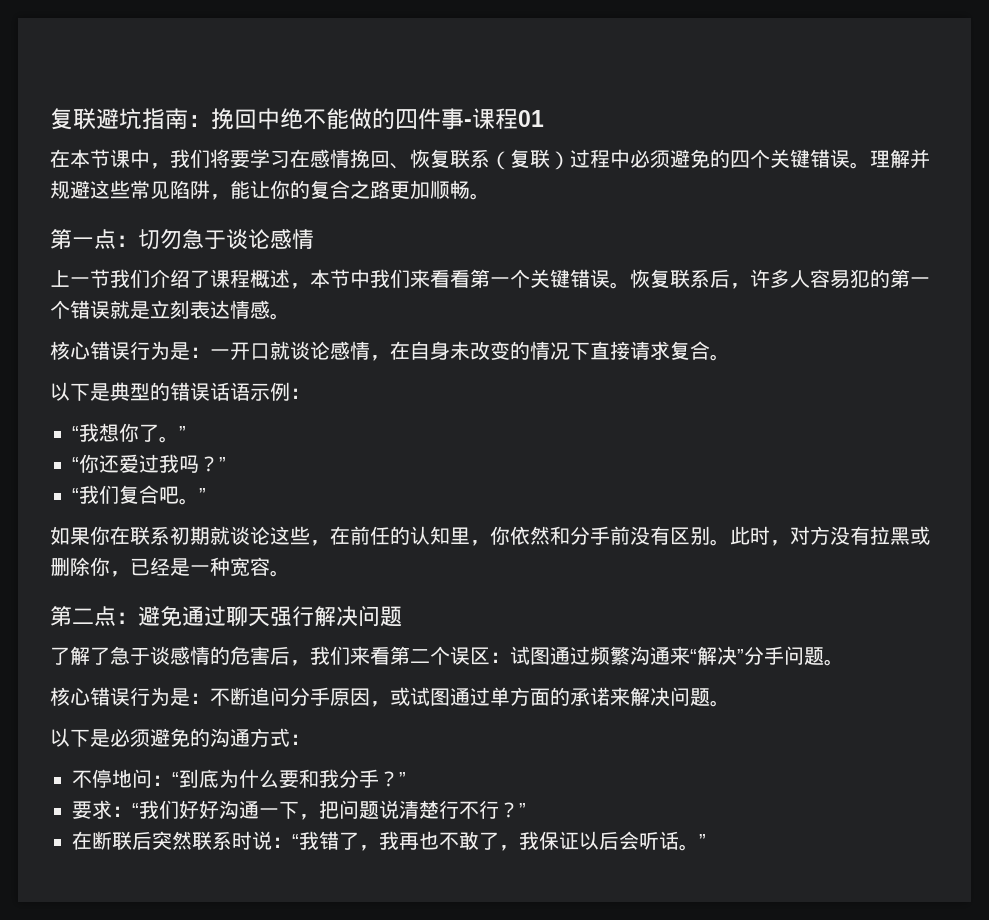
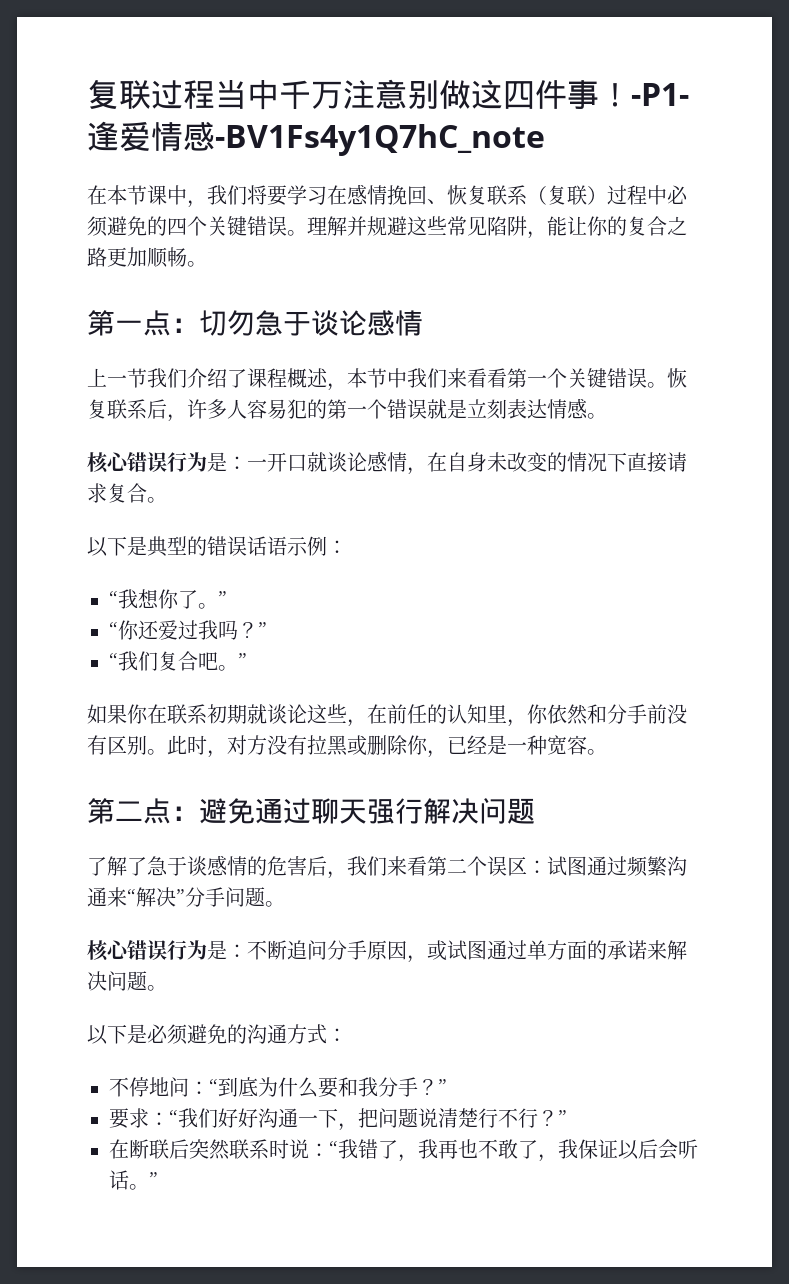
[50,108,544,130] 复联避坑指南：挽回中绝不能做的四件事-课程01 -> [87,79,689,110] [87,121,545,156] 复联过程当中千万注意别做这四件事！-P1-逢爱情感-BV1Fs4y1Q7hC_note

